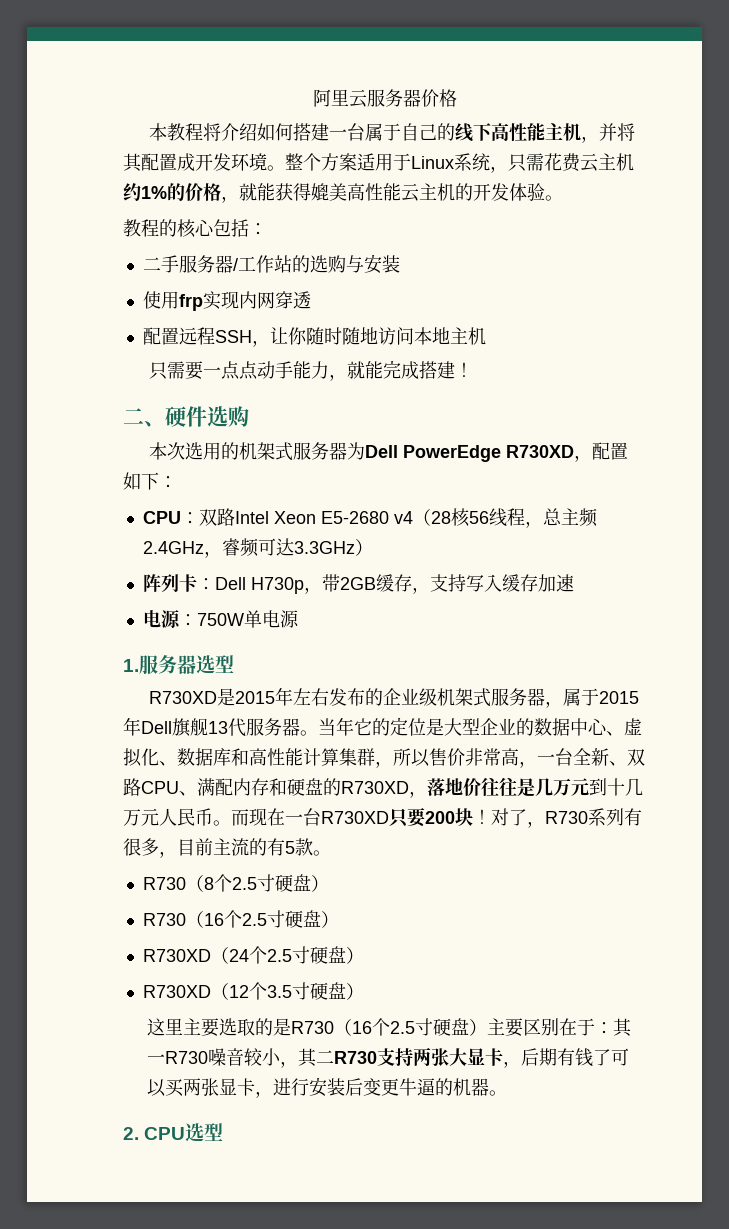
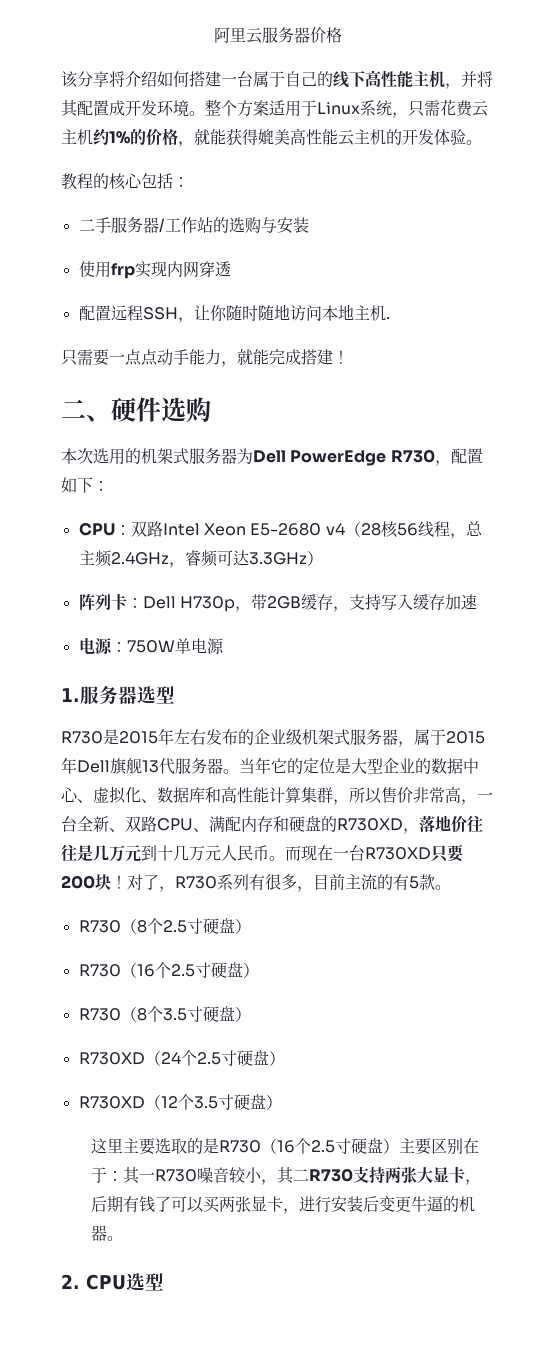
[149,123,204,141] 本教程 -> [61,71,109,88] 该分享
(486, 336) none -> [385,317,390,319] .
[506,445,575,458] R730XD -> [390,449,435,463] R730
[149,691,218,704] R730XD -> [61,731,103,744] R730
(339, 919) none -> [78,1006,251,1022] // R730（8个3.5寸硬盘）

